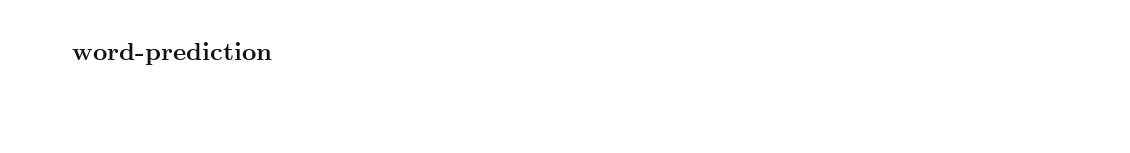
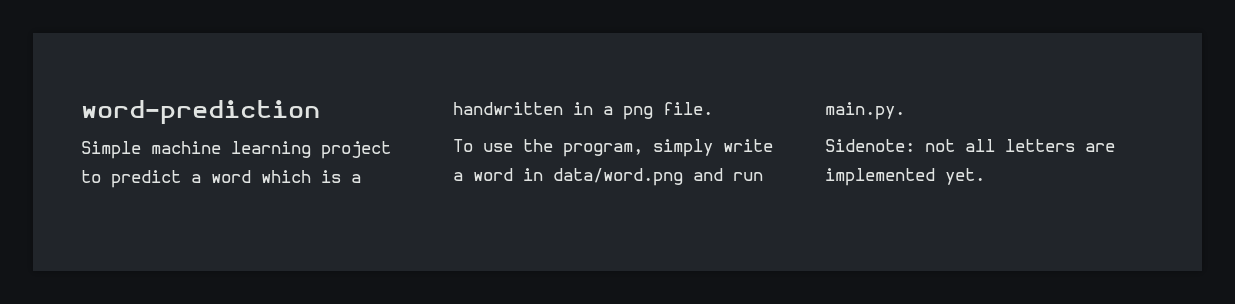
(272, 53) none -> [81,141,391,159] [81,170,361,188] [453,102,713,120] [453,139,773,157] [453,168,763,186] [825,102,905,120] [825,139,1115,152] [825,168,985,186] // Simple machine learning project to predict a word which is a handwritten in a png file. // To use the program, simply write a word in data/word.png and run main.py. // Sidenote: not all letters are implemented yet.

